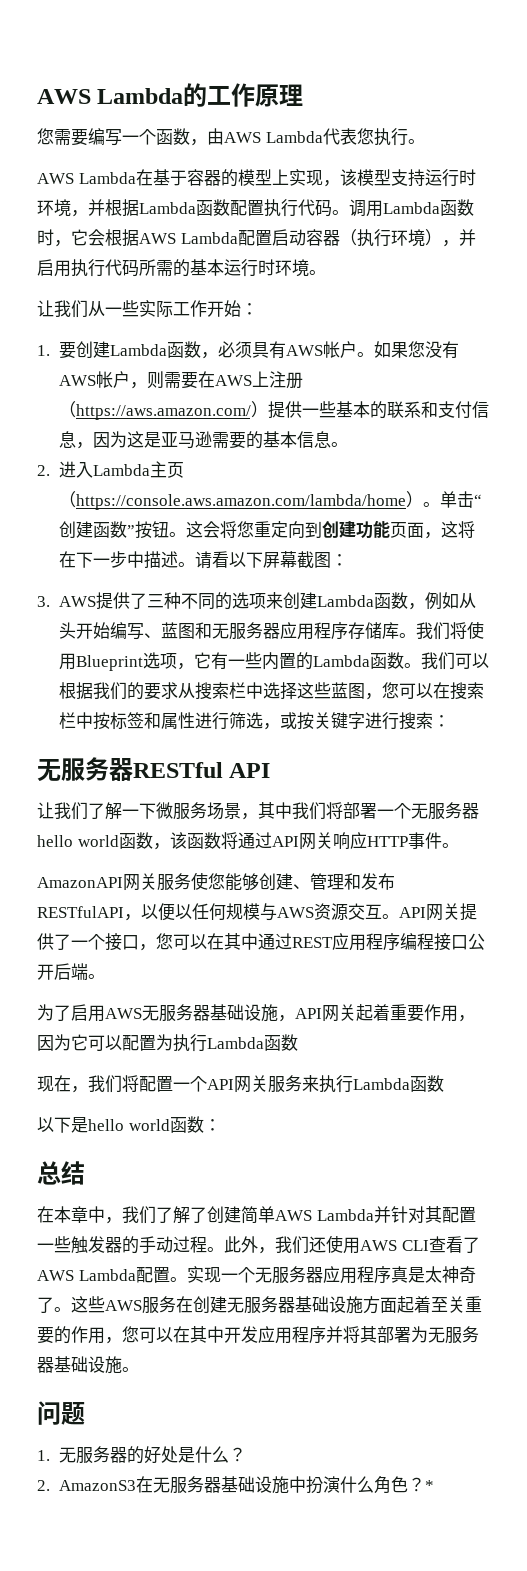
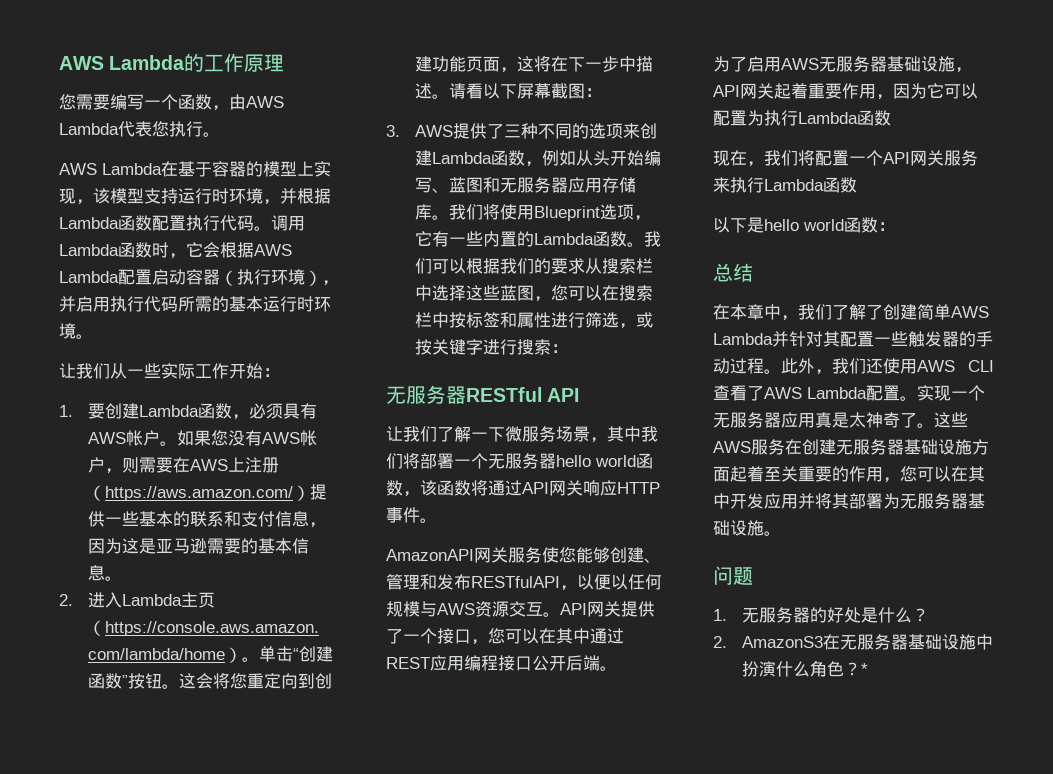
[313,622,348,640] 程序 -> (603, 185) none
[366,933,400,951] 程序 -> (464, 663) none
[356,1266,391,1284] 程序 -> (815, 420) none
[292,1326,326,1344] 程序 -> (798, 501) none

